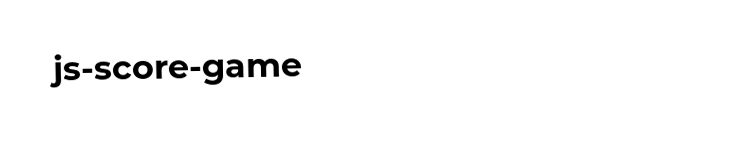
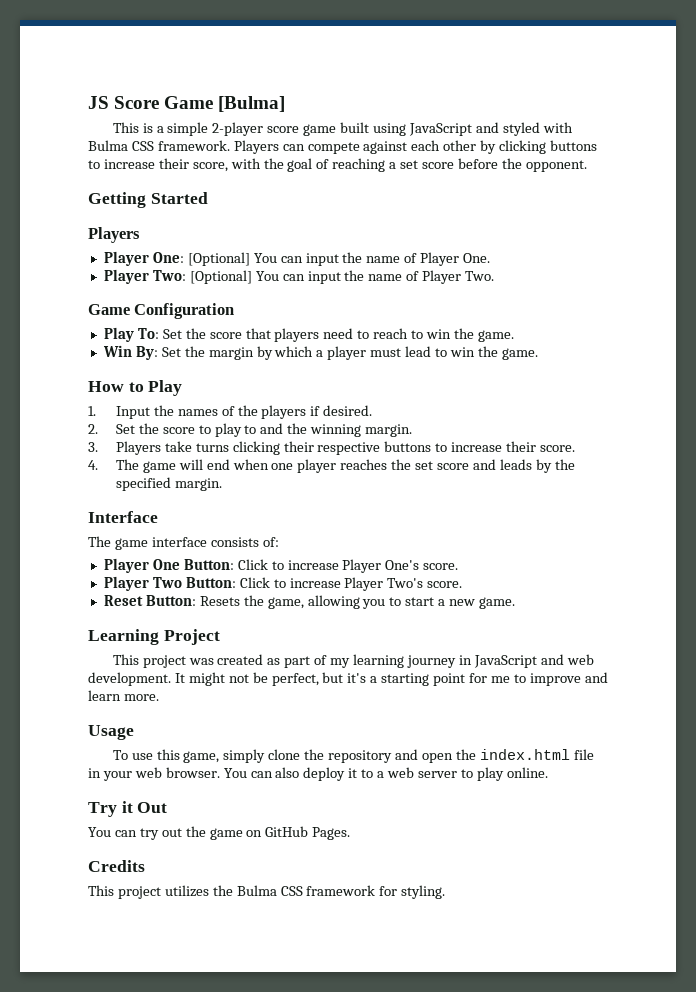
[48,50,303,88] js-score-game -> [88,96,286,112] [112,122,573,136] [88,140,598,154] [88,158,587,172] [88,192,208,208] [88,227,140,243] [103,251,491,266] [103,269,495,284] [88,303,235,319] [103,327,514,342] [102,345,538,360] [88,380,183,396] [88,405,373,419] [88,423,413,437] [88,441,576,455] [88,459,575,473] [115,477,222,491] [88,511,158,523] [88,536,279,550] [103,558,459,573] [103,576,463,591] [103,595,516,609] [88,629,220,645] [112,654,594,668] [88,672,608,686] [88,690,159,701] [88,725,134,740] [112,749,594,763] [88,767,548,781] [88,801,168,817] [88,826,351,840] [88,860,145,872] [88,885,446,899] JS Score Game [Bulma] // This is a simple 2-player score game built using JavaScript and styled with Bulma CSS framework. Players can compete against each other by clicking buttons to increase their score, with the goal of reaching a set score before the opponent. // Getting Started // Players // Player One: [Optional] You can input the name of Player One. // Player Two: [Optional] You can input the name of Player Two. // Game Configuration // Play To: Set the score that players need to reach to win the game. // Win By: Set the margin by which a player must lead to win the game. // How to Play // 1. Input the names of the players if desired. // 2. Set the score to play to and the winning margin. // 3. Players take turns clicking their respective buttons to increase their score. // 4. The game will end when one player reaches the set score and leads by the specified margin. // Interface // The game interface consists of: // Player One Button: Click to increase Player One's score. // Player Two Button: Click to increase Player Two's score. // Reset Button: Resets the game, allowing you to start a new game. // Learning Project // This project was created as part of my learning journey in JavaScript and web development. It might not be perfect, but it's a starting point for me to improve and learn more. // Usage // To use this game, simply clone the repository and open the index.html file in your web browser. You can also deploy it to a web server to play online. // Try it Out // You can try out the game on GitHub Pages. // Credits // This project utilizes the Bulma CSS framework for styling.

